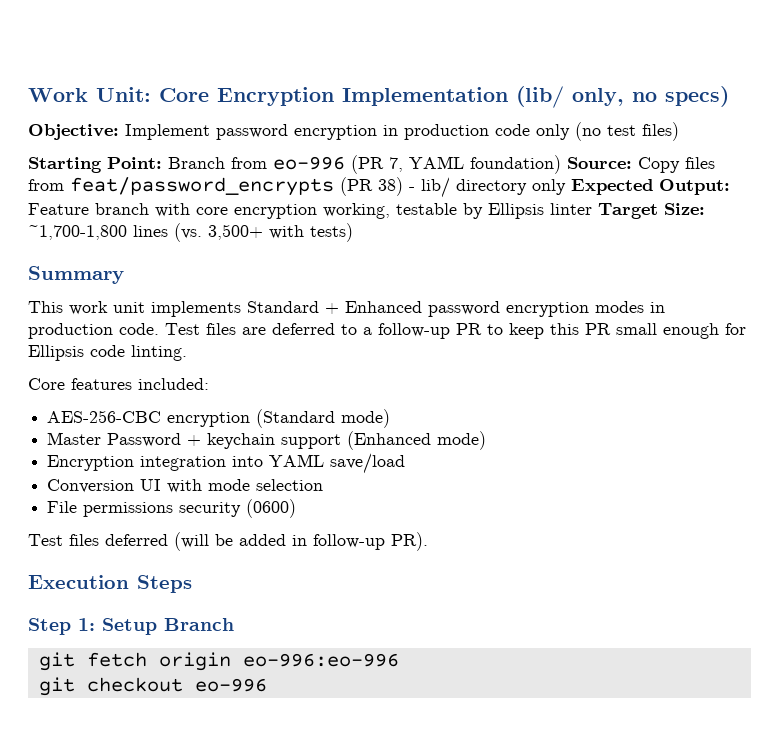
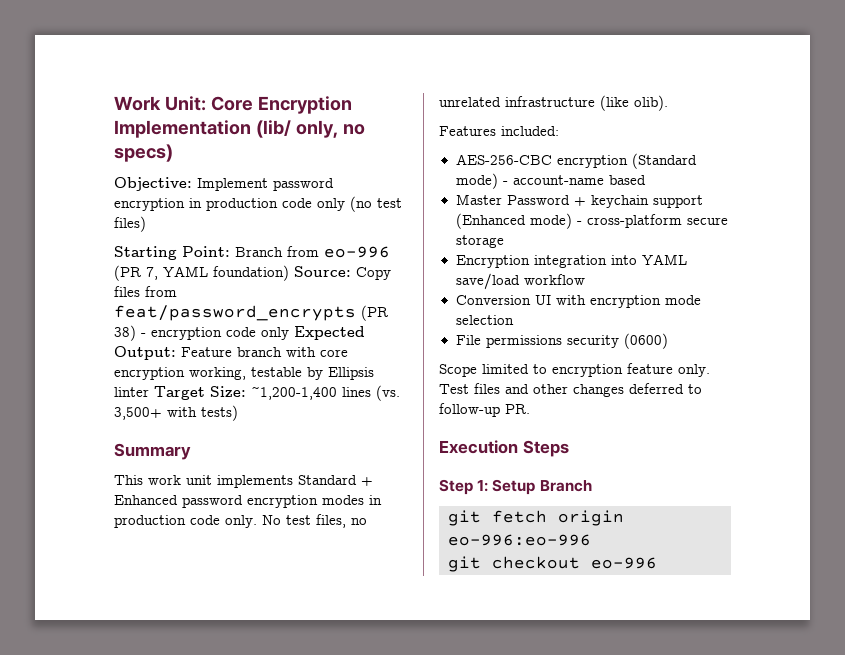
[421,177,527,198] lib/ directory -> [151,327,256,340] encryption code
[28,225,127,240] ~1,700-1,800 -> [251,386,337,400] ~1,200-1,400
[119,323,746,339] [28,345,187,361] [28,378,132,390] code. Test files are deferred to a follow-up PR to keep this PR small enough for Ellipsis code linting. // Core features -> [190,514,367,528] [439,95,668,111] [439,126,496,136] code only. No test files, no unrelated infrastructure (like olib). // Features
(391, 418) none -> [502,175,646,185] - account-name based
(487, 440) none -> [576,214,728,228] [455,235,504,248] - cross-platform secure storage
(406, 463) none -> [523,274,585,285] workflow
(203, 486) none -> [589,295,661,308] encryption
[28,532,428,551] Test files deferred (will be added in follow-up PR). -> [439,363,710,377] [439,383,702,397] [439,403,530,417] Scope limited to encryption feature only. Test files and other changes deferred to follow-up PR.

